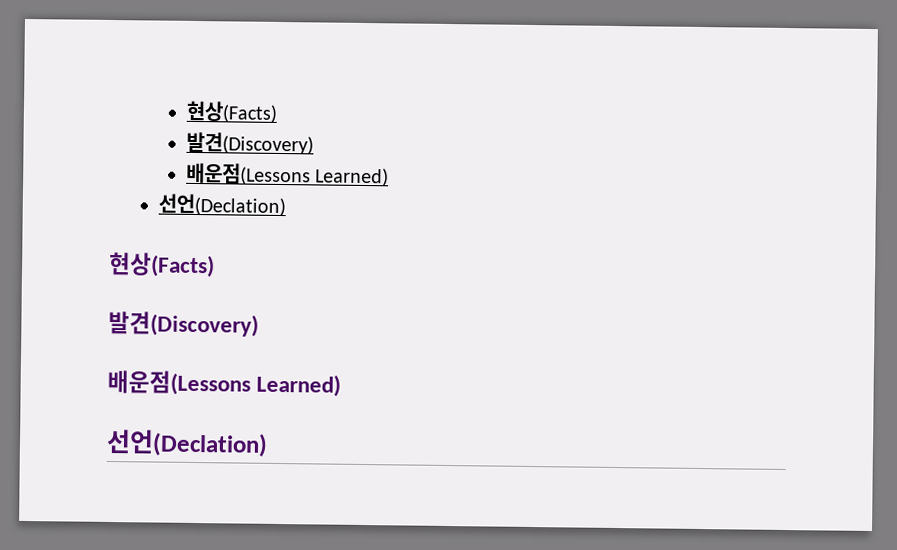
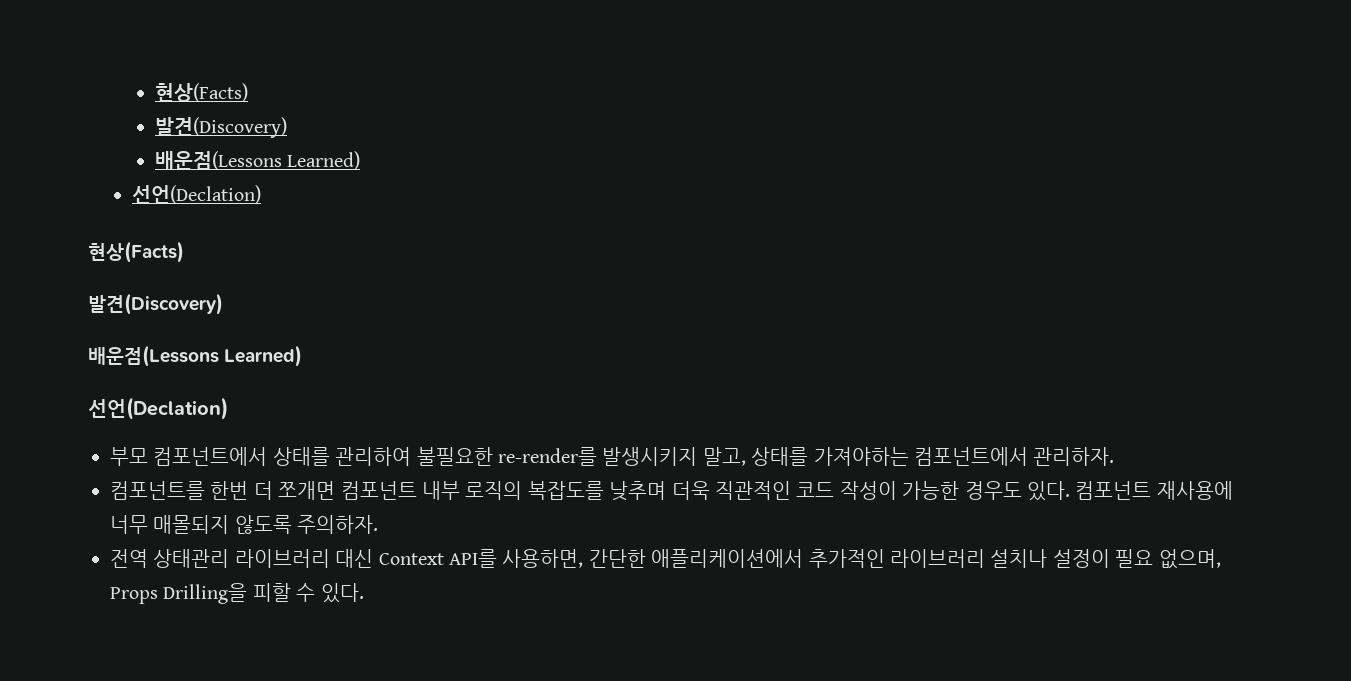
(268, 442) none -> [110,447,1115,466] [110,481,1233,501] [110,515,379,534] [110,549,1221,569] [110,583,364,604] // 부모 컴포넌트에서 상태를 관리하여 불필요한 re-render를 발생시키지 말고, 상태를 가져야하는 컴포넌트에서 관리하자. // 컴포넌트를 한번 더 쪼개면 컴포넌트 내부 로직의 복잡도를 낮추며 더욱 직관적인 코드 작성이 가능한 경우도 있다. 컴포넌트 재사용에 너무 매몰되지 않도록 주의하자. // 전역 상태관리 라이브러리 대신 Context API를 사용하면, 간단한 애플리케이션에서 추가적인 라이브러리 설치나 설정이 필요 없으며, Props Drilling을 피할 수 있다.

